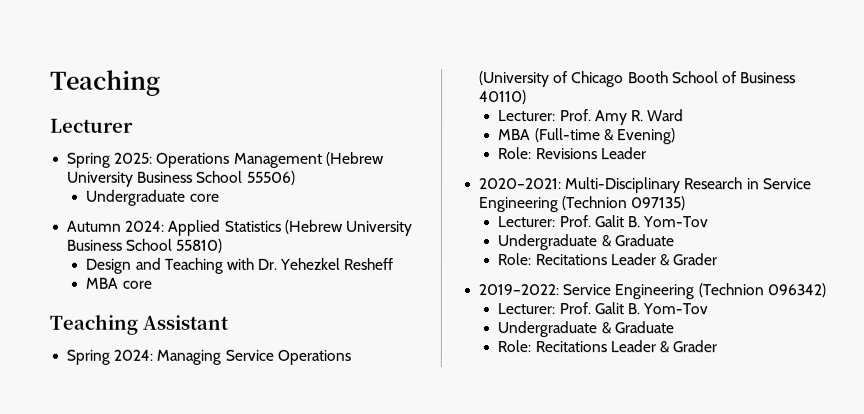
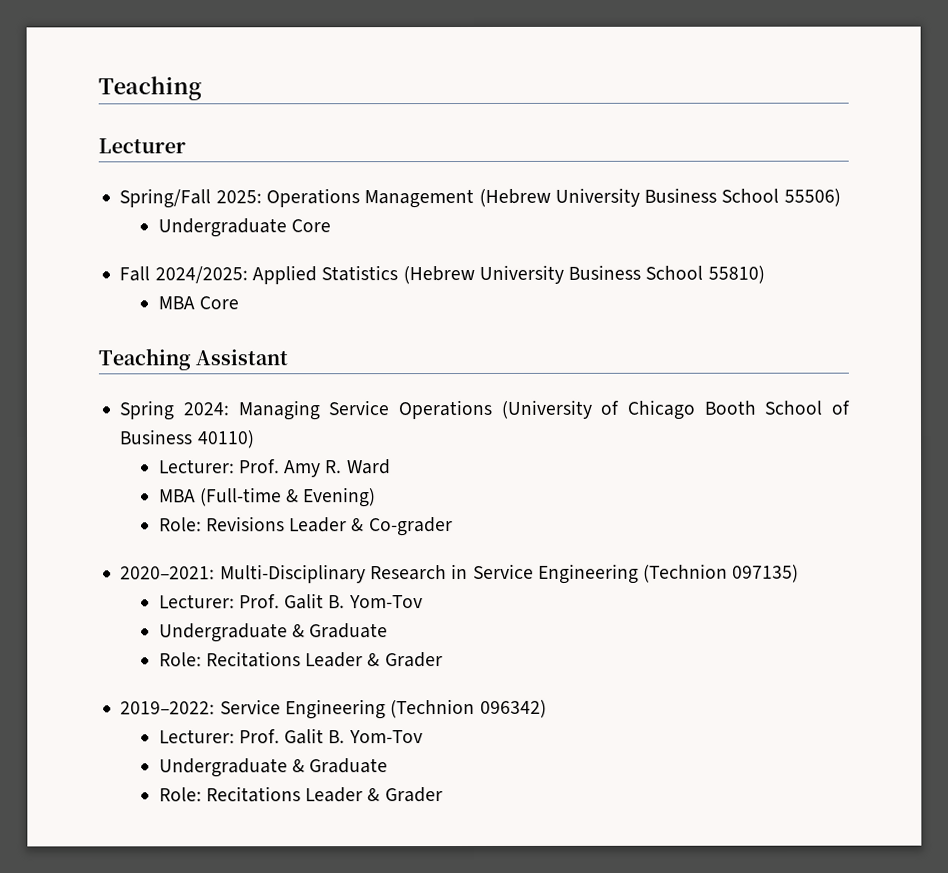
[67,152,112,168] Spring -> [119,188,212,209] Spring/Fall
[189,193,220,202] [66,220,165,232] core // Autumn 2024: -> [290,219,331,233] [119,266,248,284] Core // Fall 2024/2025:
[85,257,394,274] [85,277,152,289] // Design and Teaching with Dr. Yehezkel Resheff // MBA core -> [157,296,239,310] // MBA Core
(647, 153) none -> [351,517,453,537] & Co-grader

